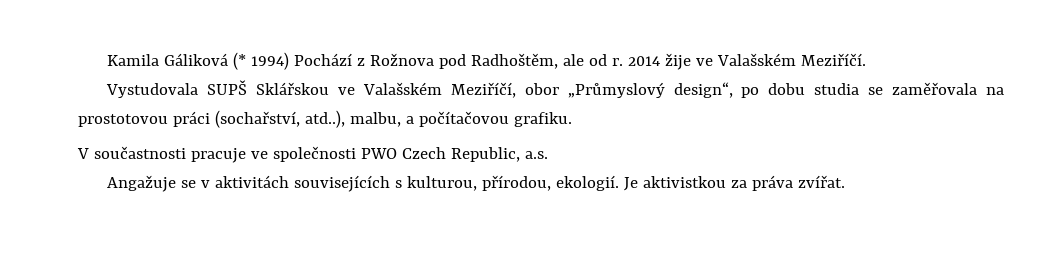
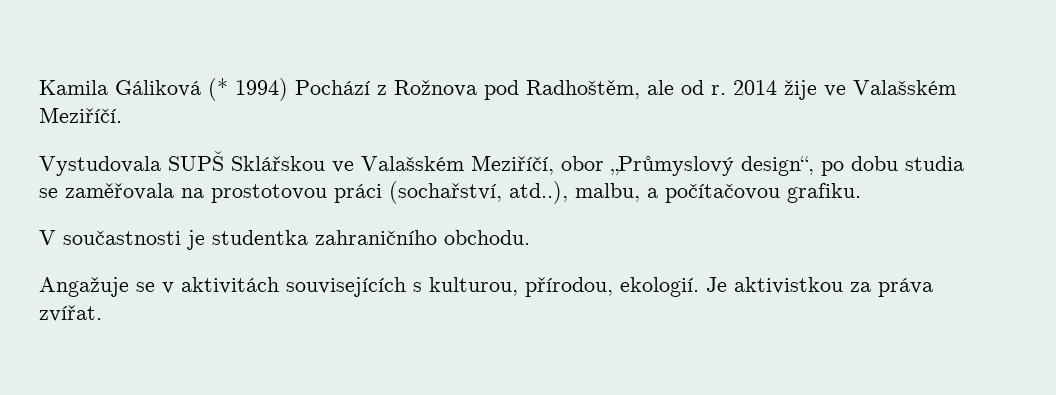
[190,146,548,163] pracuje ve společnosti PWO Czech Republic, a.s. -> [187,230,530,250] je studentka zahraničního obchodu.

